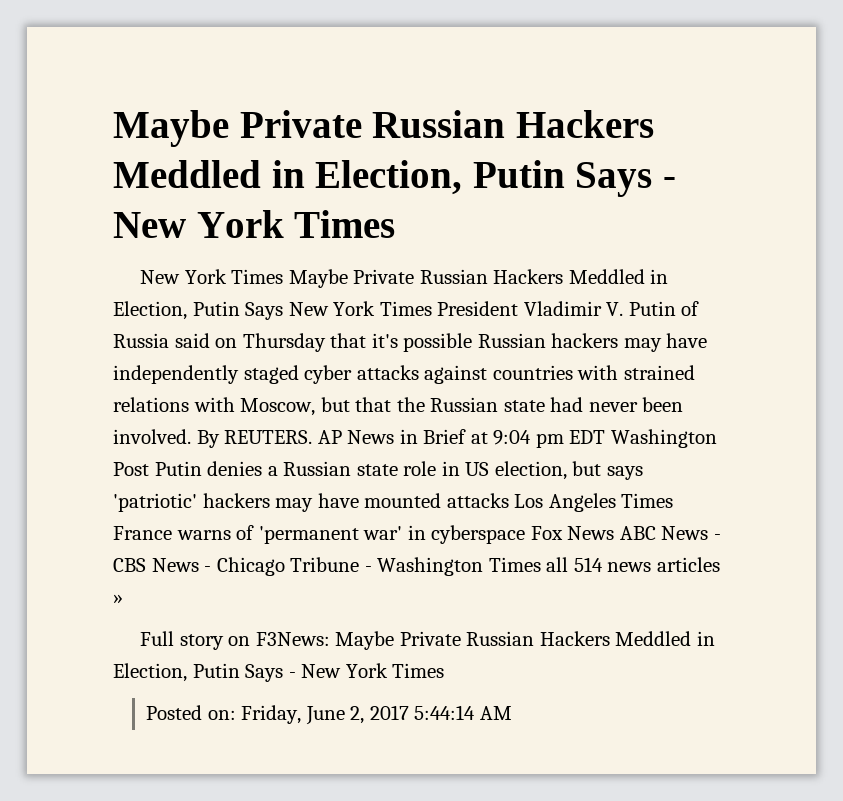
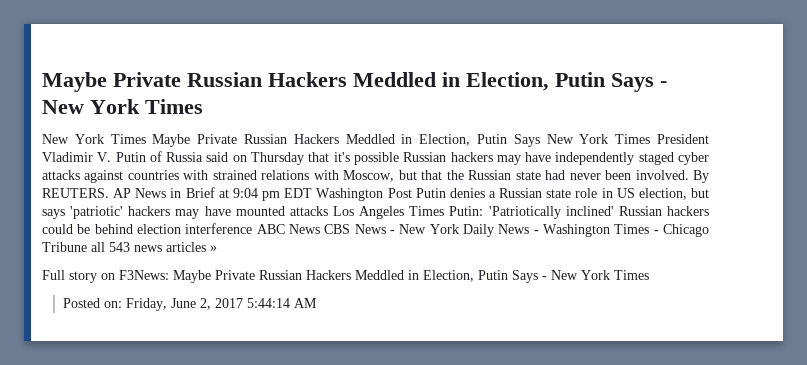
[113,525,615,544] France warns of 'permanent war' in cyberspace Fox News -> [449,206,709,219] [42,223,253,234] Putin: 'Patriotically inclined' Russian hackers could be behind election interference
[713,534,721,540] - -> (320, 229) none
[216,557,603,576] Chicago Tribune - Washington Times all 514 -> [399,224,709,237] [42,242,130,252] New York Daily News - Washington Times - Chicago Tribune all 543

